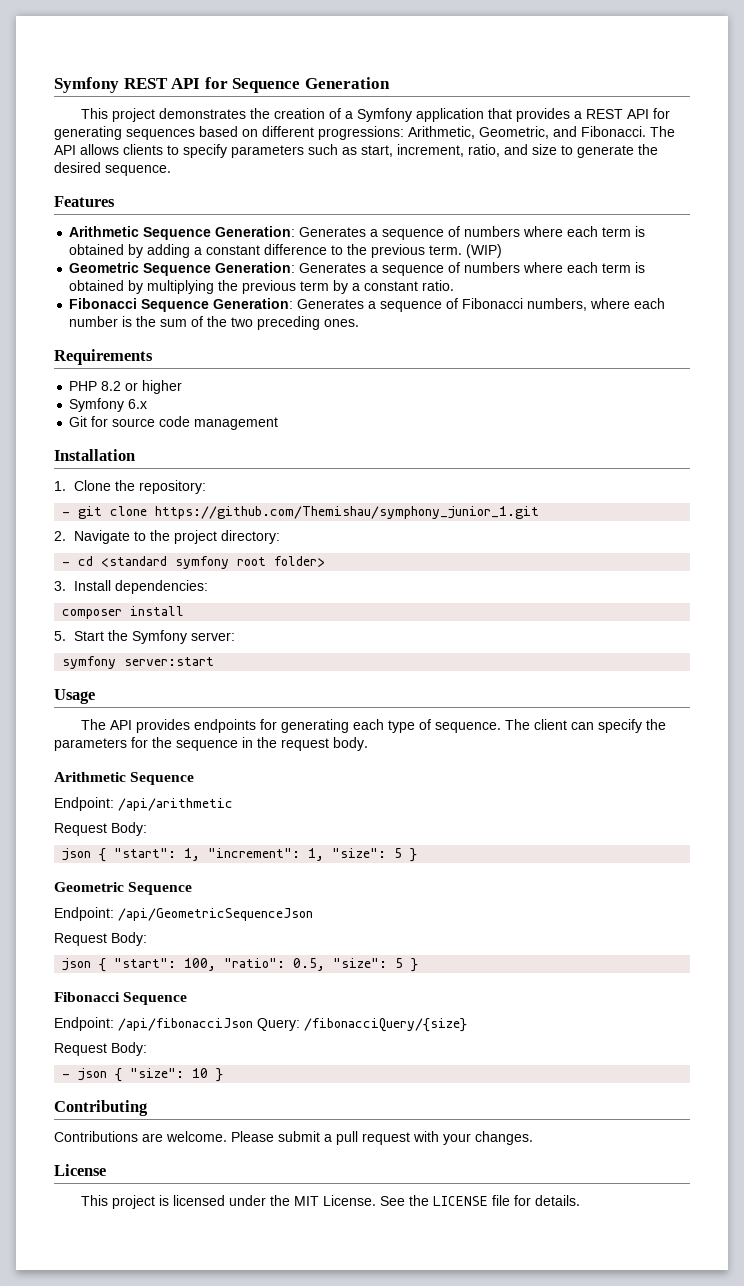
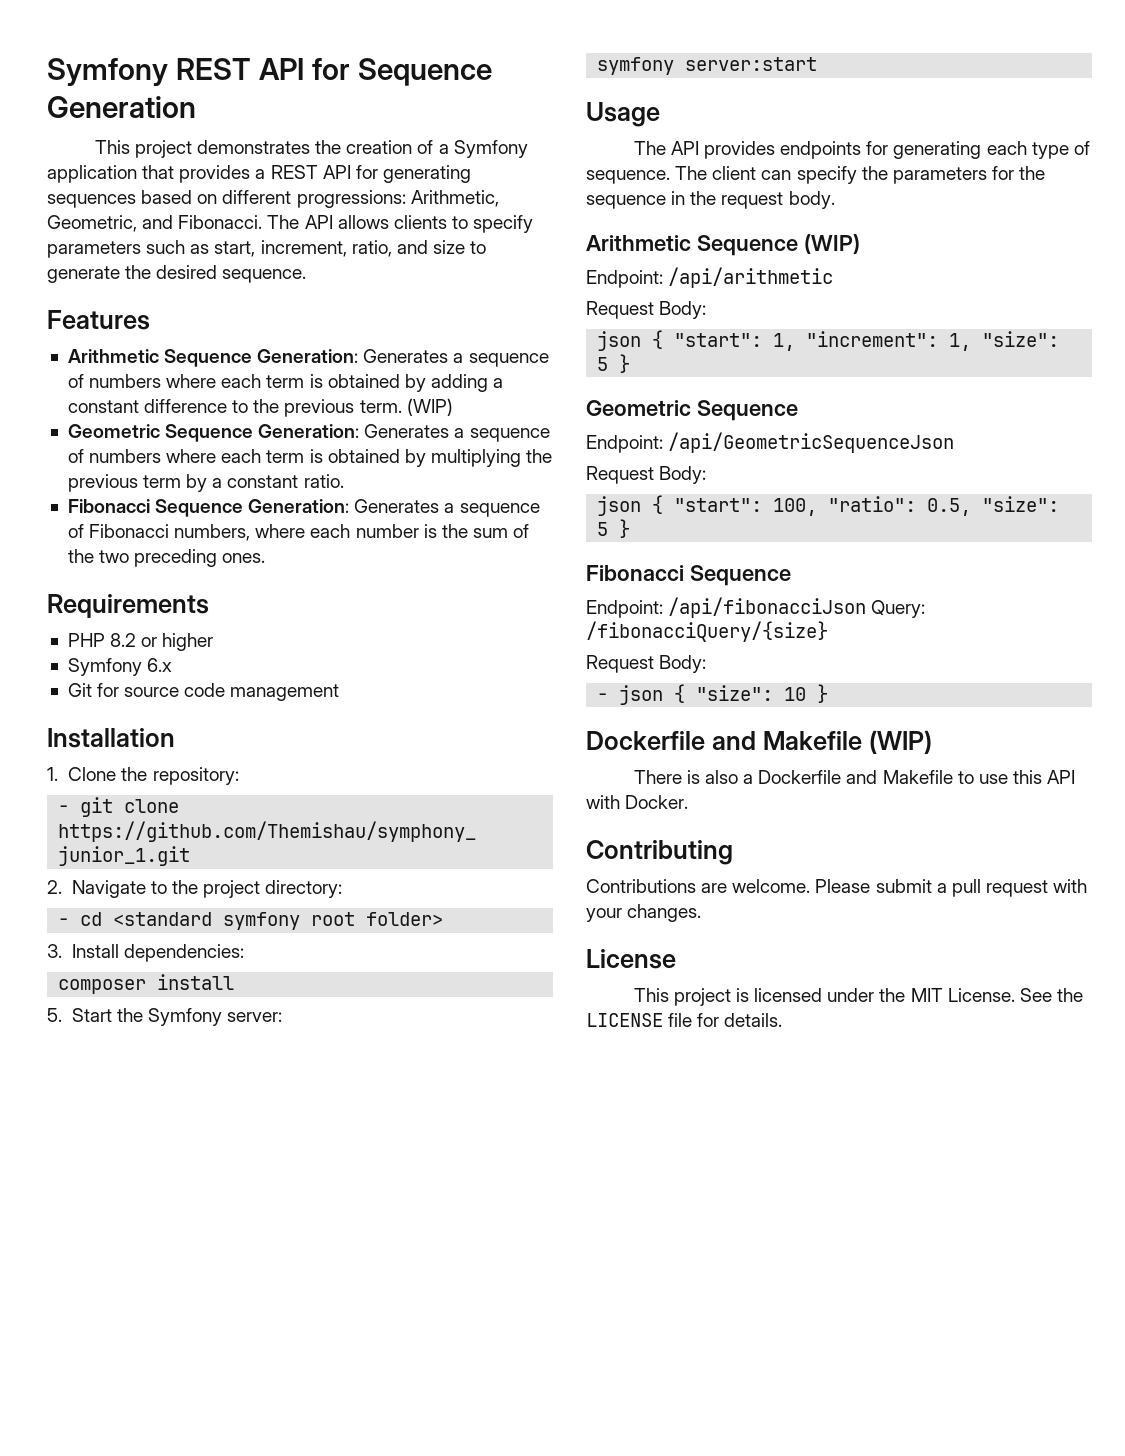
(195, 778) none -> [803,234,860,254] (WIP)
(224, 1075) none -> [586,730,932,754] [633,770,1076,784] [586,795,689,809] // Dockerfile and Makefile (WIP) // There is also a Dockerfile and Makefile to use this API with Docker.

